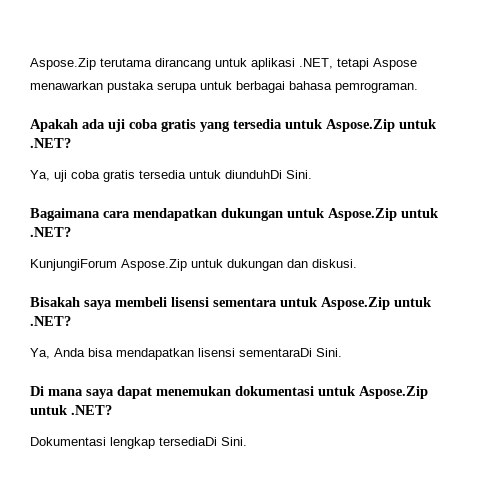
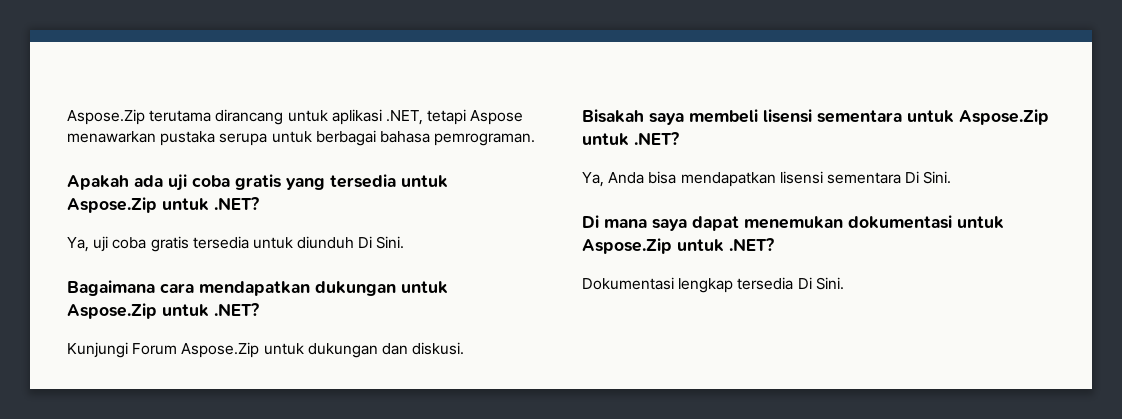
[225,170,282,179] diunduhDi -> [297,236,373,249] diunduh Di
[30,259,117,271] KunjungiForum -> [67,342,178,358] Kunjungi Forum
[239,348,312,357] sementaraDi -> [826,171,920,184] sementara Di
[159,437,217,446] tersediaDi -> [737,277,812,290] tersedia Di

